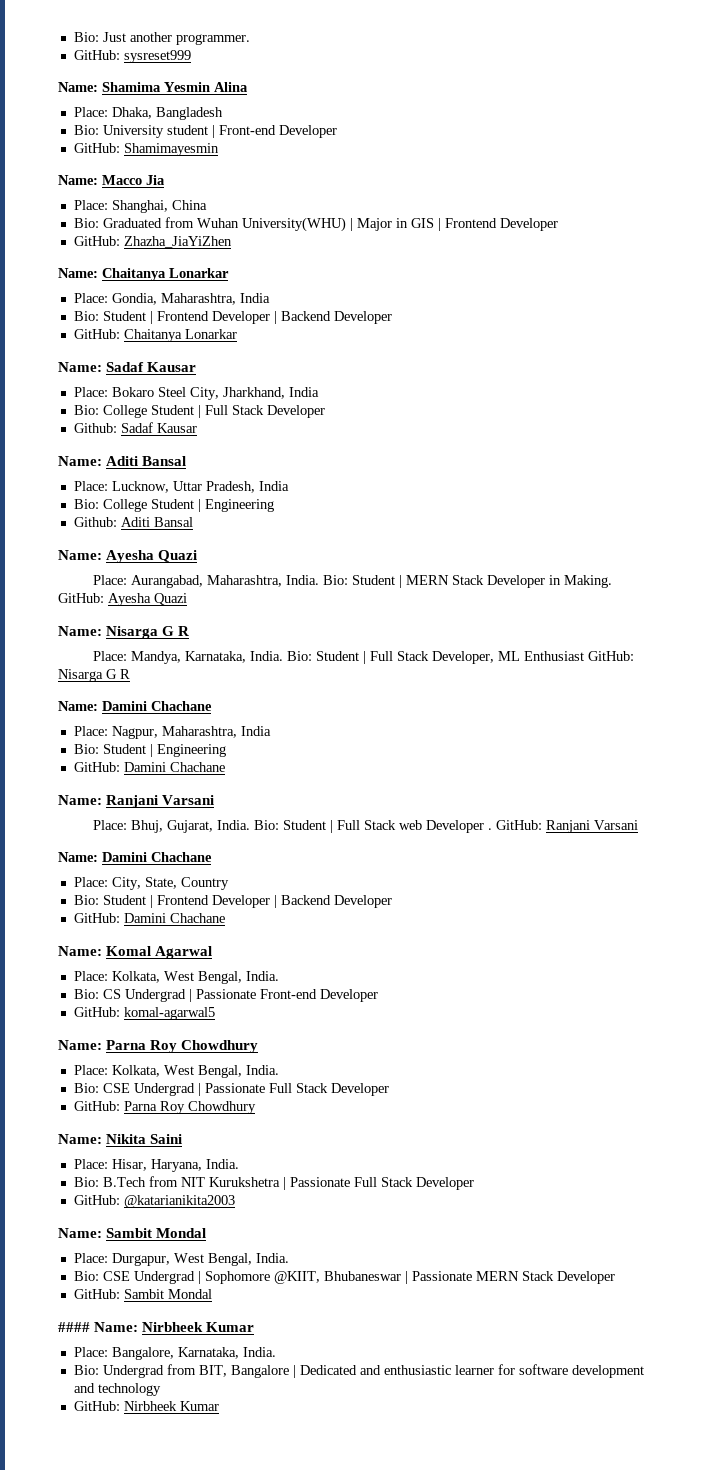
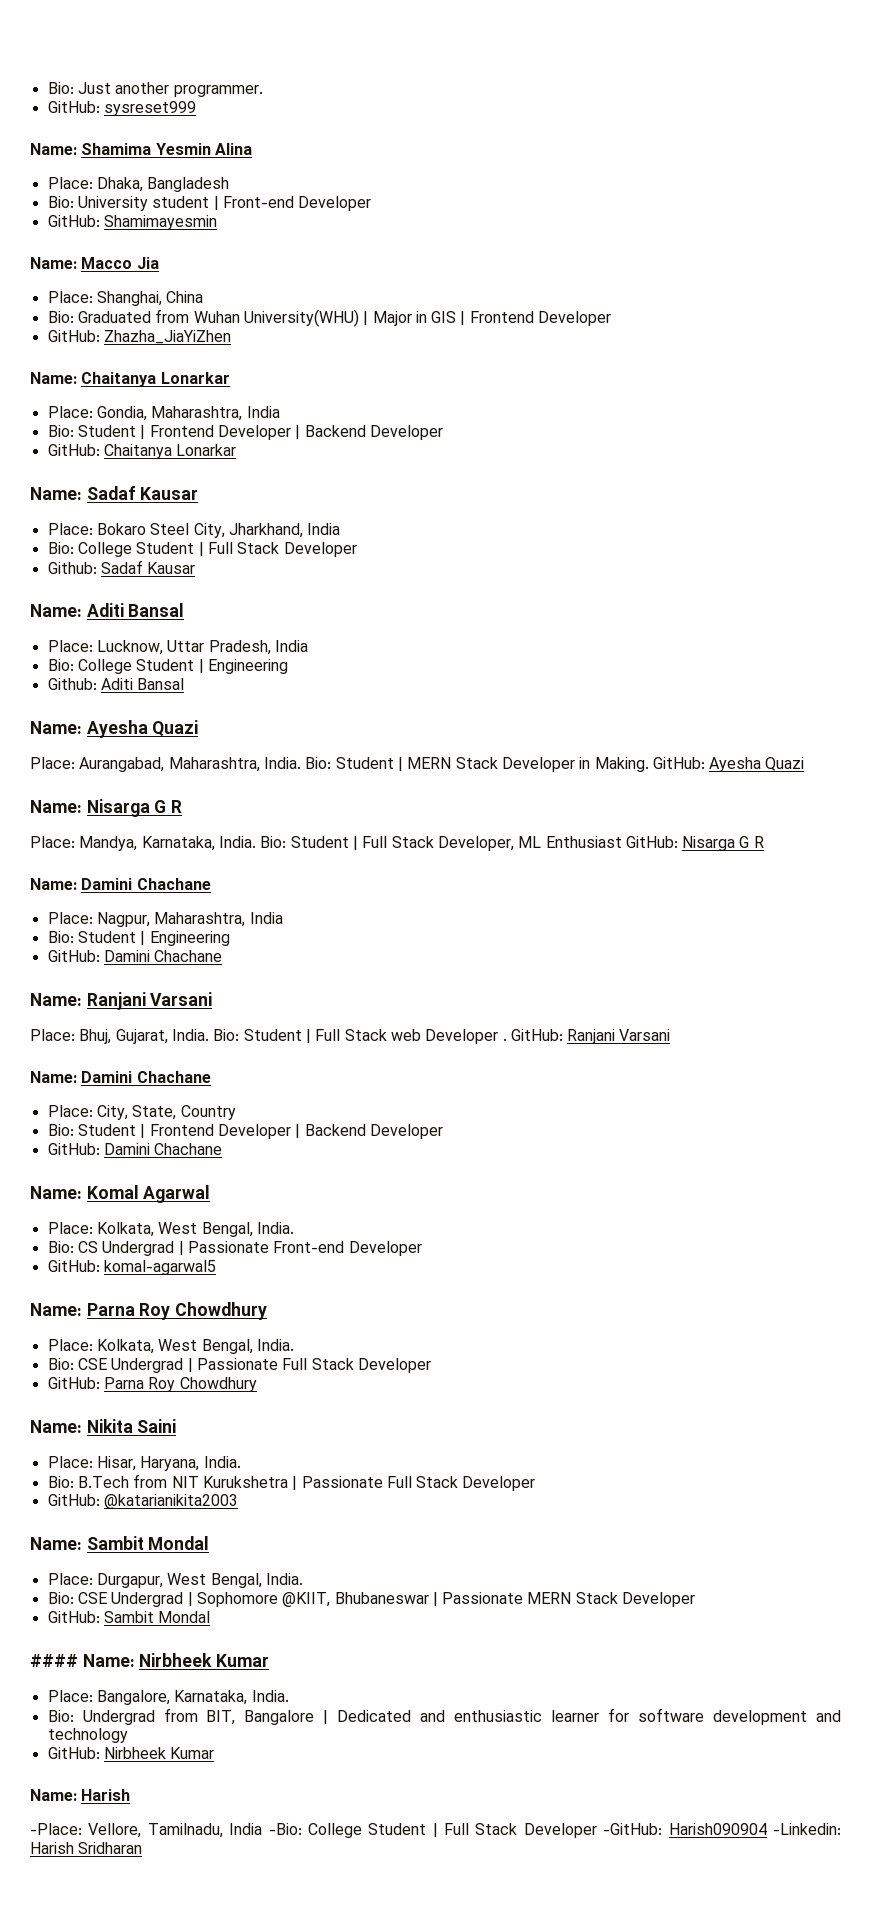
(219, 1406) none -> [30,1789,131,1801] [30,1823,841,1838] [30,1842,143,1854] // Name: Harish // -Place: Vellore, Tamilnadu, India -Bio: College Student | Full Stack Developer -GitHub: Harish090904 -Linkedin: Harish Sridharan

